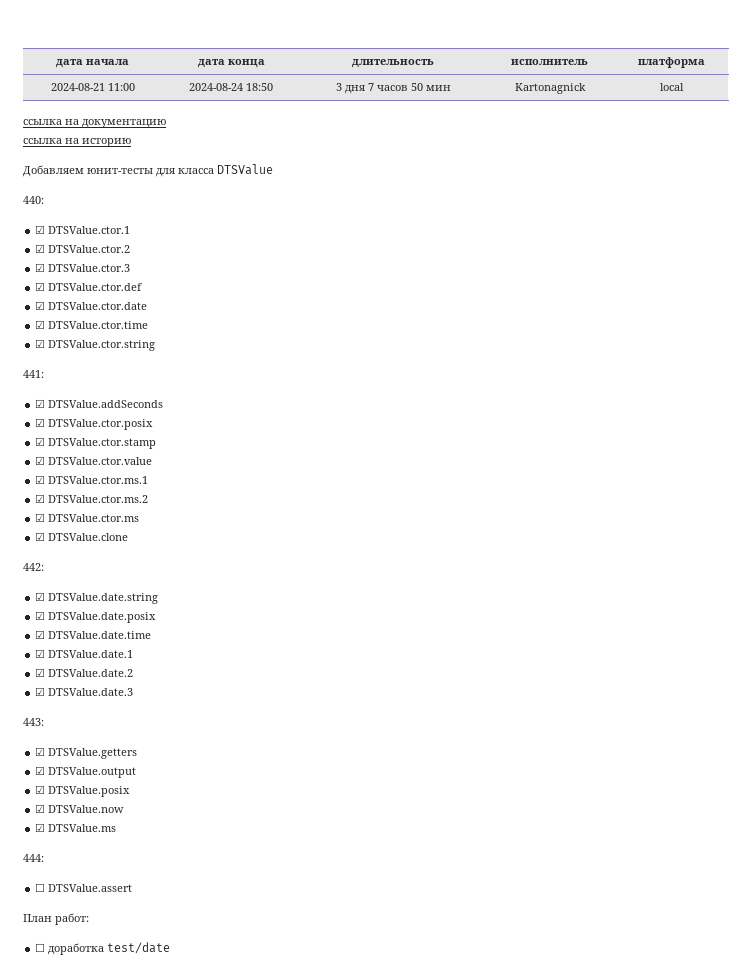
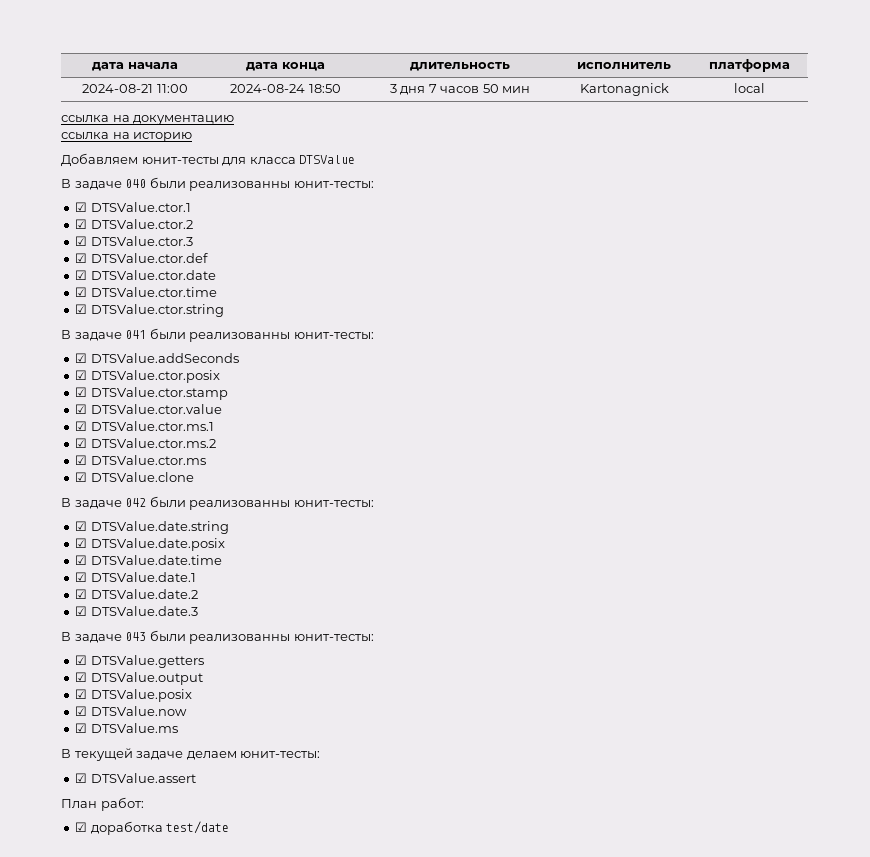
[23,196,44,204] 440: -> [61,177,374,191] В задаче 040 были реализованны юнит-тесты:
[23,370,44,378] 441: -> [61,328,374,342] В задаче 041 были реализованны юнит-тесты:
[23,563,44,571] 442: -> [61,496,374,510] В задаче 042 были реализованны юнит-тесты:
[23,718,44,726] 443: -> [61,630,374,644] В задаче 043 были реализованны юнит-тесты:
[23,854,44,862] [35,883,46,892] 444: // ☐ -> [61,748,321,761] [75,773,88,783] В текущей задаче делаем юнит-тесты: // ☑
[35,943,46,952] ☐ -> [75,822,88,832] ☑

